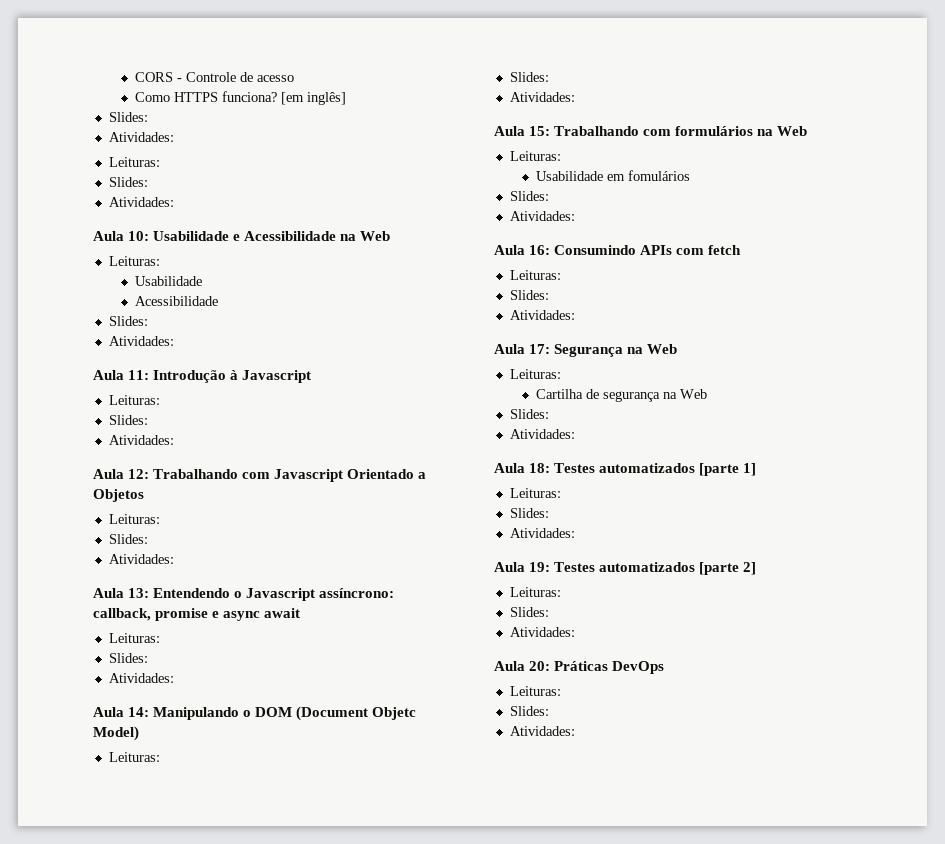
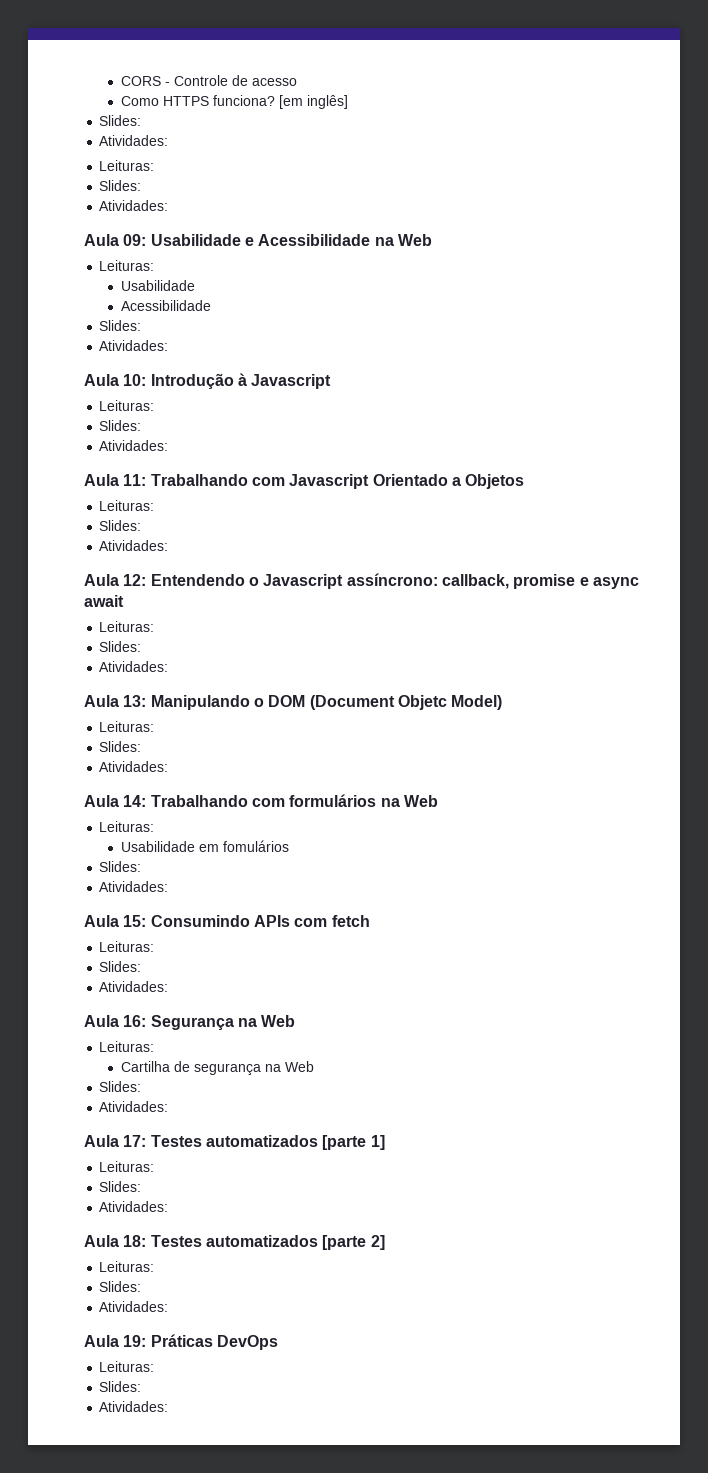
[128,231,150,241] 10: -> [123,234,147,246] 09:
[128,370,150,380] 11: -> [123,374,147,386] 10:
[128,469,150,479] 12: -> [123,474,147,486] 11:
[128,588,150,598] 13: -> [123,574,147,586] 12:
[128,707,150,717] 14: -> [123,695,147,707] 13:
[529,126,551,136] 15: -> [123,795,147,807] 14:
[529,245,551,255] 16: -> [123,915,147,927] 15:
[529,344,551,354] 17: -> [123,1015,147,1027] 16:
[529,463,551,473] 18: -> [123,1135,147,1147] 17:
[529,562,551,572] 19: -> [123,1235,147,1247] 18:
[529,661,551,671] 20: -> [123,1335,147,1347] 19:

